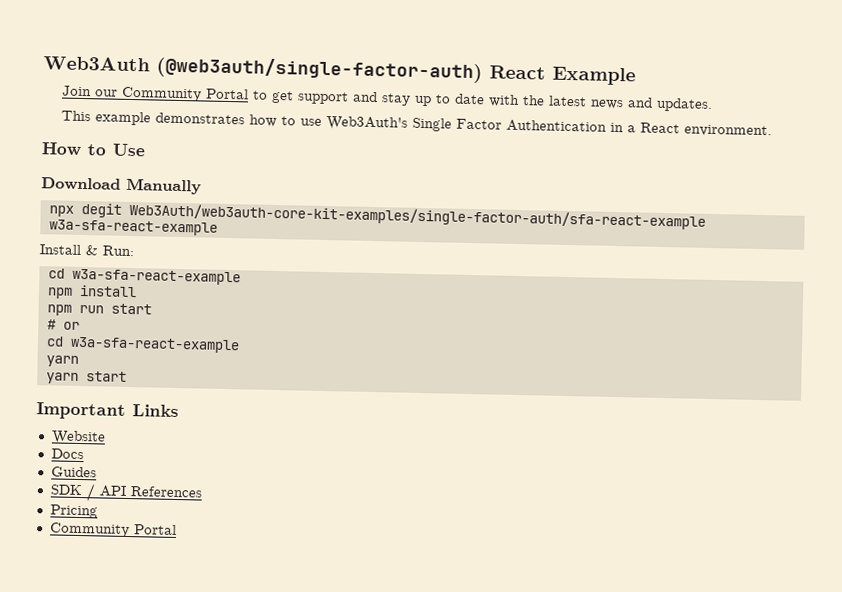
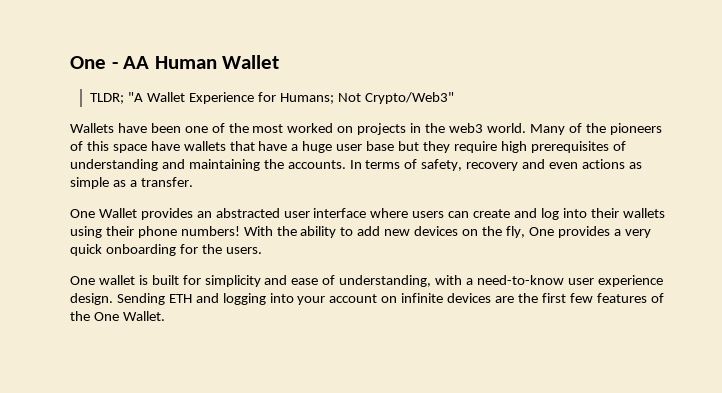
[43,56,636,86] [62,85,714,112] [61,110,773,138] [41,142,146,157] [41,177,202,195] [48,202,706,230] [48,219,218,236] [39,244,134,257] [47,268,241,286] [46,284,137,299] [46,303,152,316] [46,319,80,330] [45,336,240,354] [45,355,79,367] [45,371,127,384] [36,402,179,420] [50,430,106,445] [50,448,84,460] [50,466,97,478] [49,483,203,502] [49,504,98,519] [48,522,177,538] Web3Auth (@web3auth/single-factor-auth) React Example // Join our Community Portal to get support and stay up to date with the latest news and updates. // This example demonstrates how to use Web3Auth's Single Factor Authentication in a React environment. // How to Use // Download Manually // npx degit Web3Auth/web3auth-core-kit-examples/single-factor-auth/sfa-react-example w3a-sfa-react-example // Install & Run: // cd w3a-sfa-react-example // npm install // npm run start // # or // cd w3a-sfa-react-example // yarn // yarn start // Important Links // Website // Docs // Guides // SDK / API References // Pricing // Community Portal -> [70,55,280,69] [90,92,454,104] [70,123,662,135] [70,141,626,153] [70,159,642,171] [70,177,193,189] [70,208,665,220] [70,226,651,238] [70,244,262,256] [70,275,663,287] [70,293,664,305] [70,311,165,321] One - AA Human Wallet // TLDR; "A Wallet Experience for Humans; Not Crypto/Web3" // Wallets have been one of the most worked on projects in the web3 world. Many of the pioneers of this space have wallets that have a huge user base but they require high prerequisites of understanding and maintaining the accounts. In terms of safety, recovery and even actions as simple as a transfer. // One Wallet provides an abstracted user interface where users can create and log into their wallets using their phone numbers! With the ability to add new devices on the fly, One provides a very quick onboarding for the users. // One wallet is built for simplicity and ease of understanding, with a need-to-know user experience design. Sending ETH and logging into your account on infinite devices are the first few features of the One Wallet.

